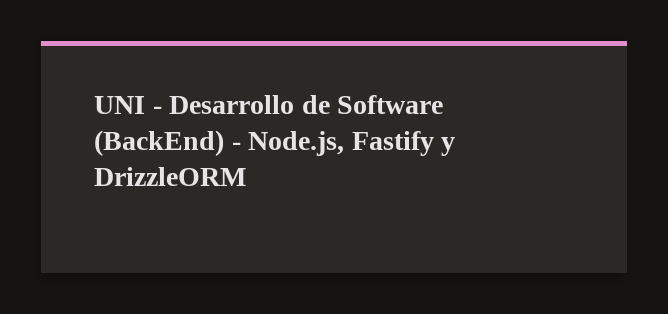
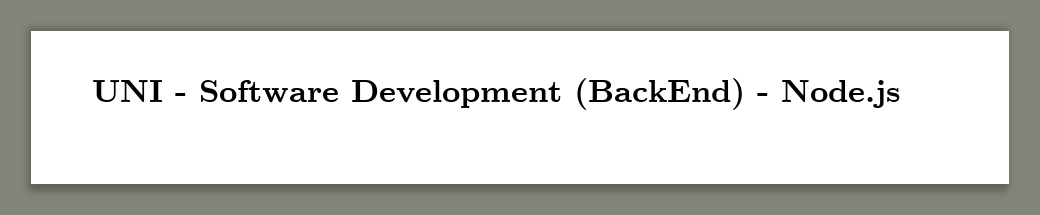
[169,95,444,114] [94,130,456,156] [94,167,246,186] Desarrollo de Software (BackEnd) - Node.js, Fastify y DrizzleORM -> [199,78,901,110] Software Development (BackEnd) - Node.js

